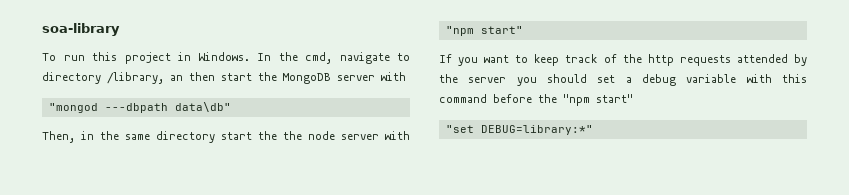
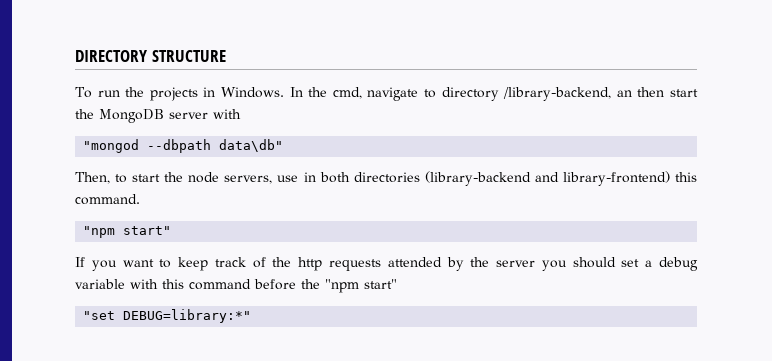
[42,23,120,36] soa-library -> [75,50,226,62] DIRECTORY STRUCTURE
[92,52,171,64] this project -> [125,87,198,101] the projects
[107,72,164,84] /library, -> [503,87,612,101] /library-backend,
[104,103,168,113] ---dbpath -> [147,139,212,153] --dbpath
[81,131,410,143] in the same directory start the the node server with -> [115,171,697,186] [75,194,140,205] to start the node servers, use in both directories (library-backend and library-frontend) this command.

